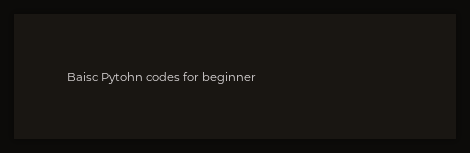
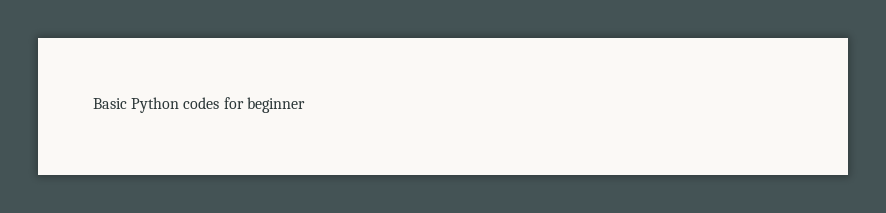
[67,72,144,84] Baisc Pytohn -> [93,97,180,113] Basic Python

